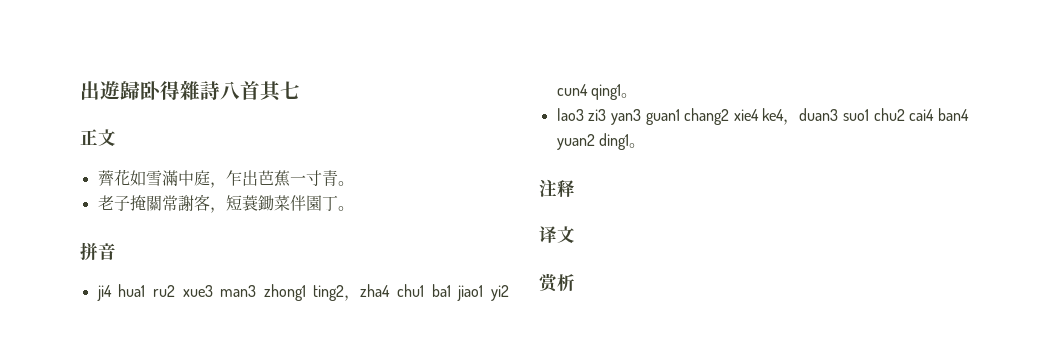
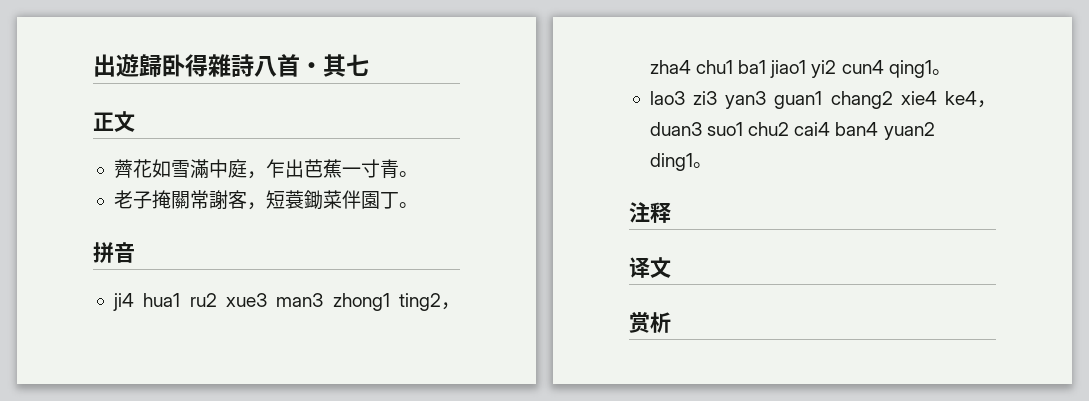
(260, 90) none -> [300,62,323,74] ・

